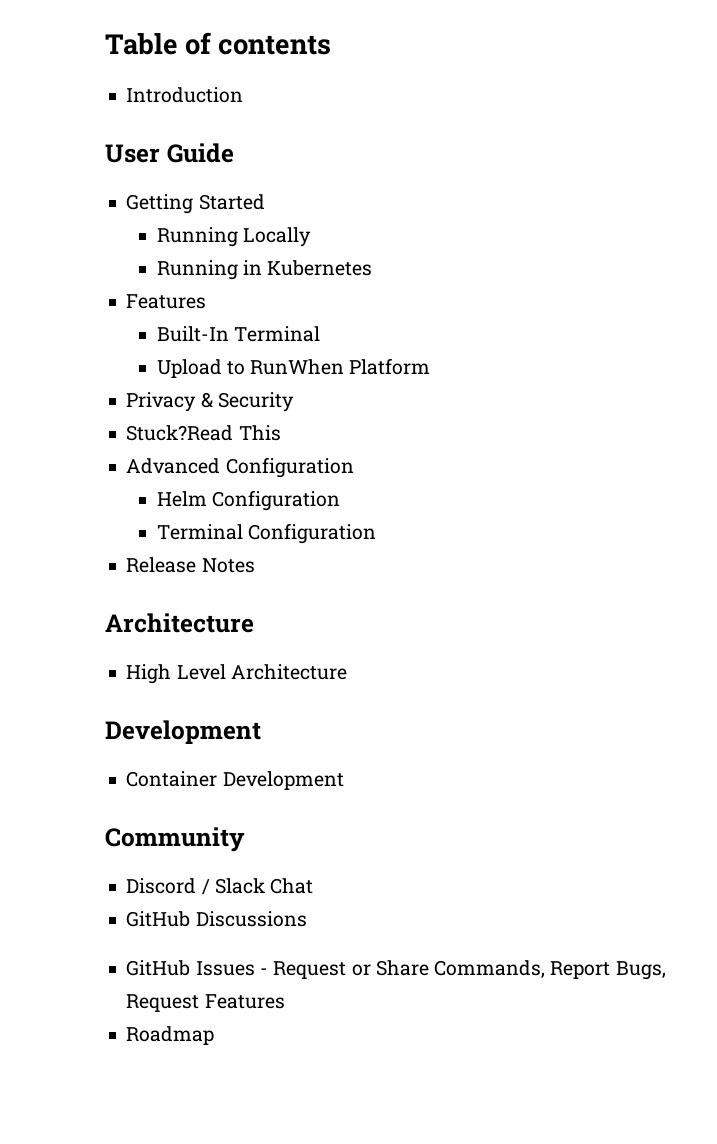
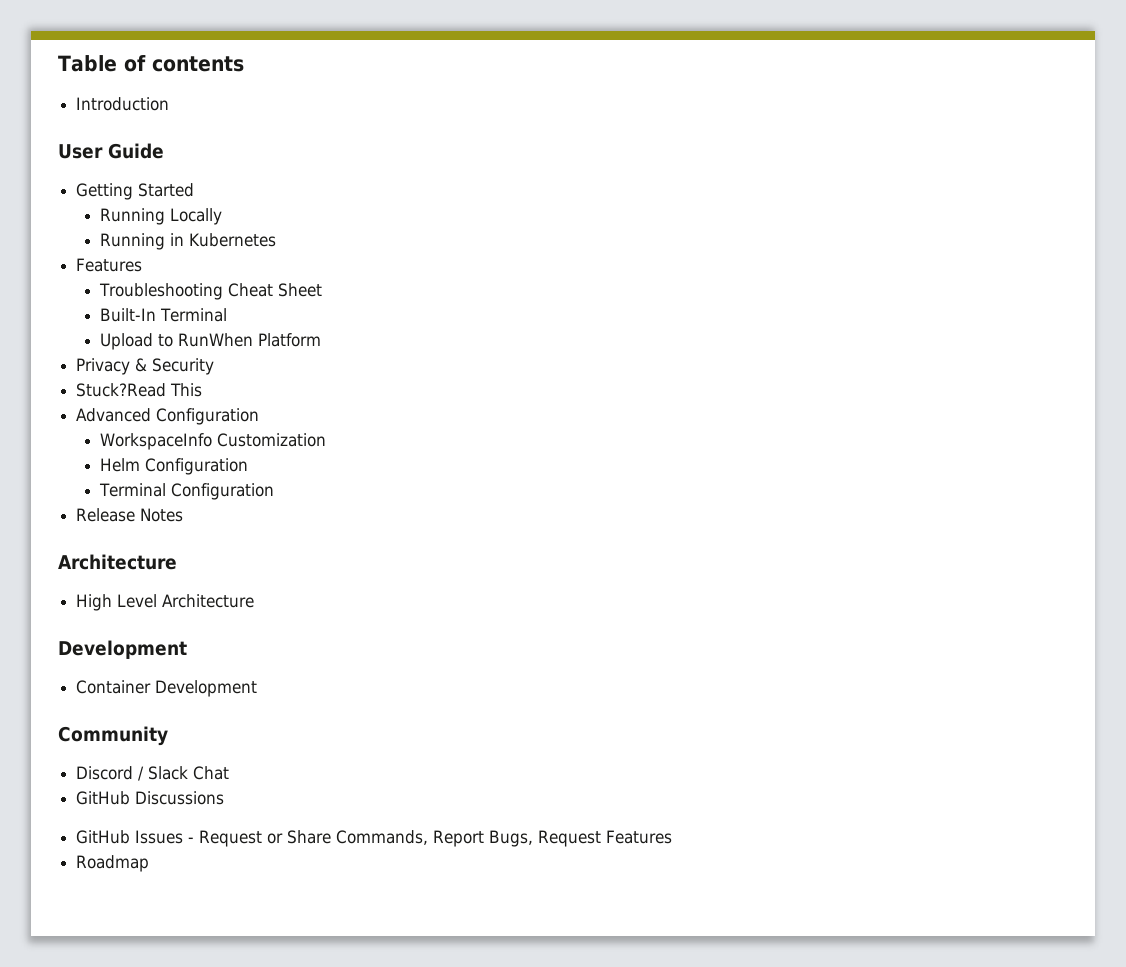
(207, 301) none -> [99,283,323,300] // Troubleshooting Cheat Sheet
(354, 467) none -> [100,433,327,450] // WorkspaceInfo Customization

